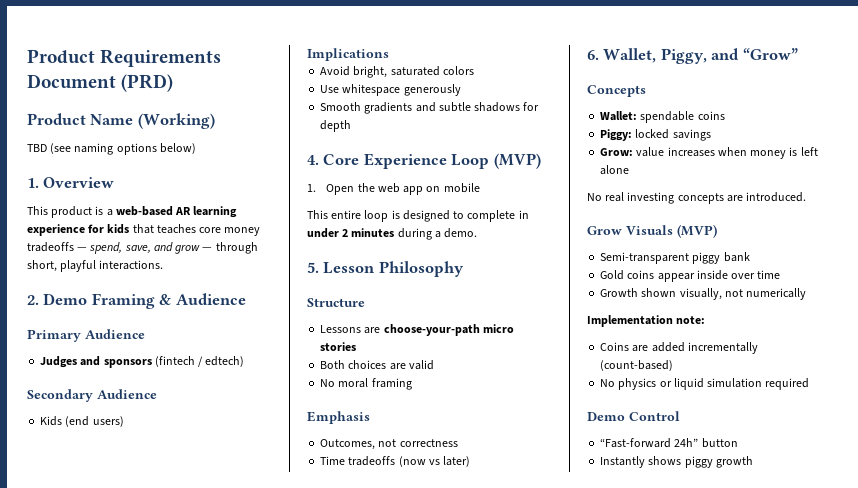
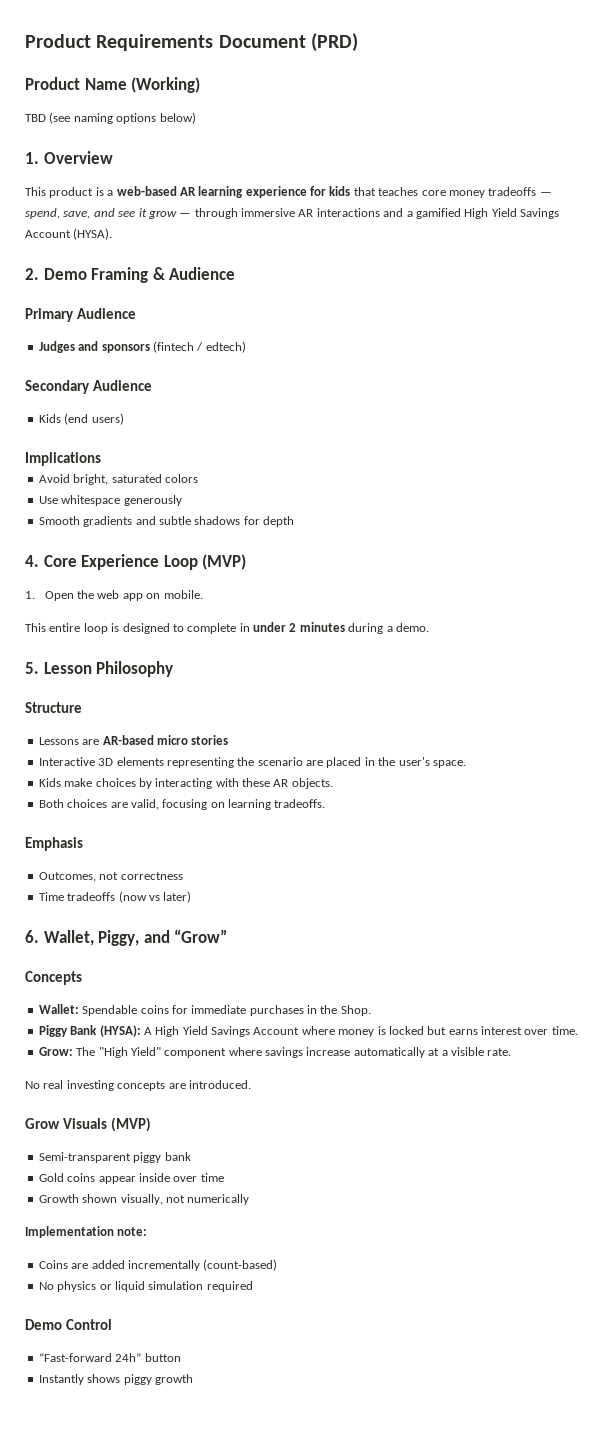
(173, 247) none -> [118,208,147,217] see it
[27,260,164,272] short, playful interactions. -> [241,208,559,219] [25,228,113,240] immersive AR interactions and a gamified High Yield Savings Account (HYSA).
[443,183,480,193] mobile -> [163,590,203,599] mobile.
[383,324,480,336] choose-your-path -> [102,735,154,745] AR-based
[320,360,434,370] [320,378,412,390] Both choices are valid // No moral framing -> [38,757,466,768] [38,778,333,789] [38,799,326,810] Interactive 3D elements representing the scenario are placed in the user's space. // Kids make choices by interacting with these AR objects. // Both choices are valid, focusing on learning tradeoffs.
[640,111,725,123] [600,129,711,141] [600,147,818,159] [600,165,630,175] spendable coins // Piggy: locked savings // Grow: value increases when money is left alone -> [82,1005,371,1016] [38,1025,578,1037] [38,1047,512,1058] Spendable coins for immediate purchases in the Shop. // Piggy Bank (HYSA): A High Yield Savings Account where money is locked but earns interest over time. // Grow: The "High Yield" component where savings increase automatically at a visible rate.

